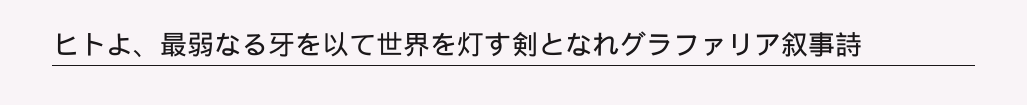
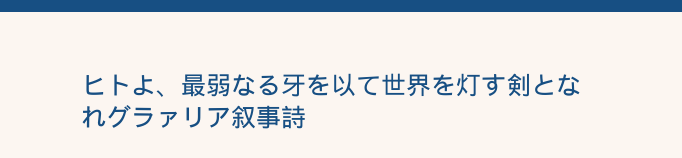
[673,35,700,56] フ -> (156, 117) none

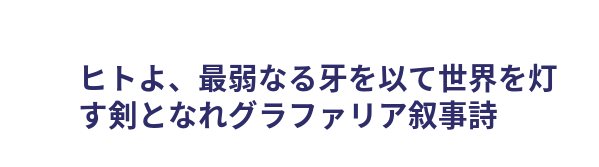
(156, 117) none -> [288,103,318,129] フ

